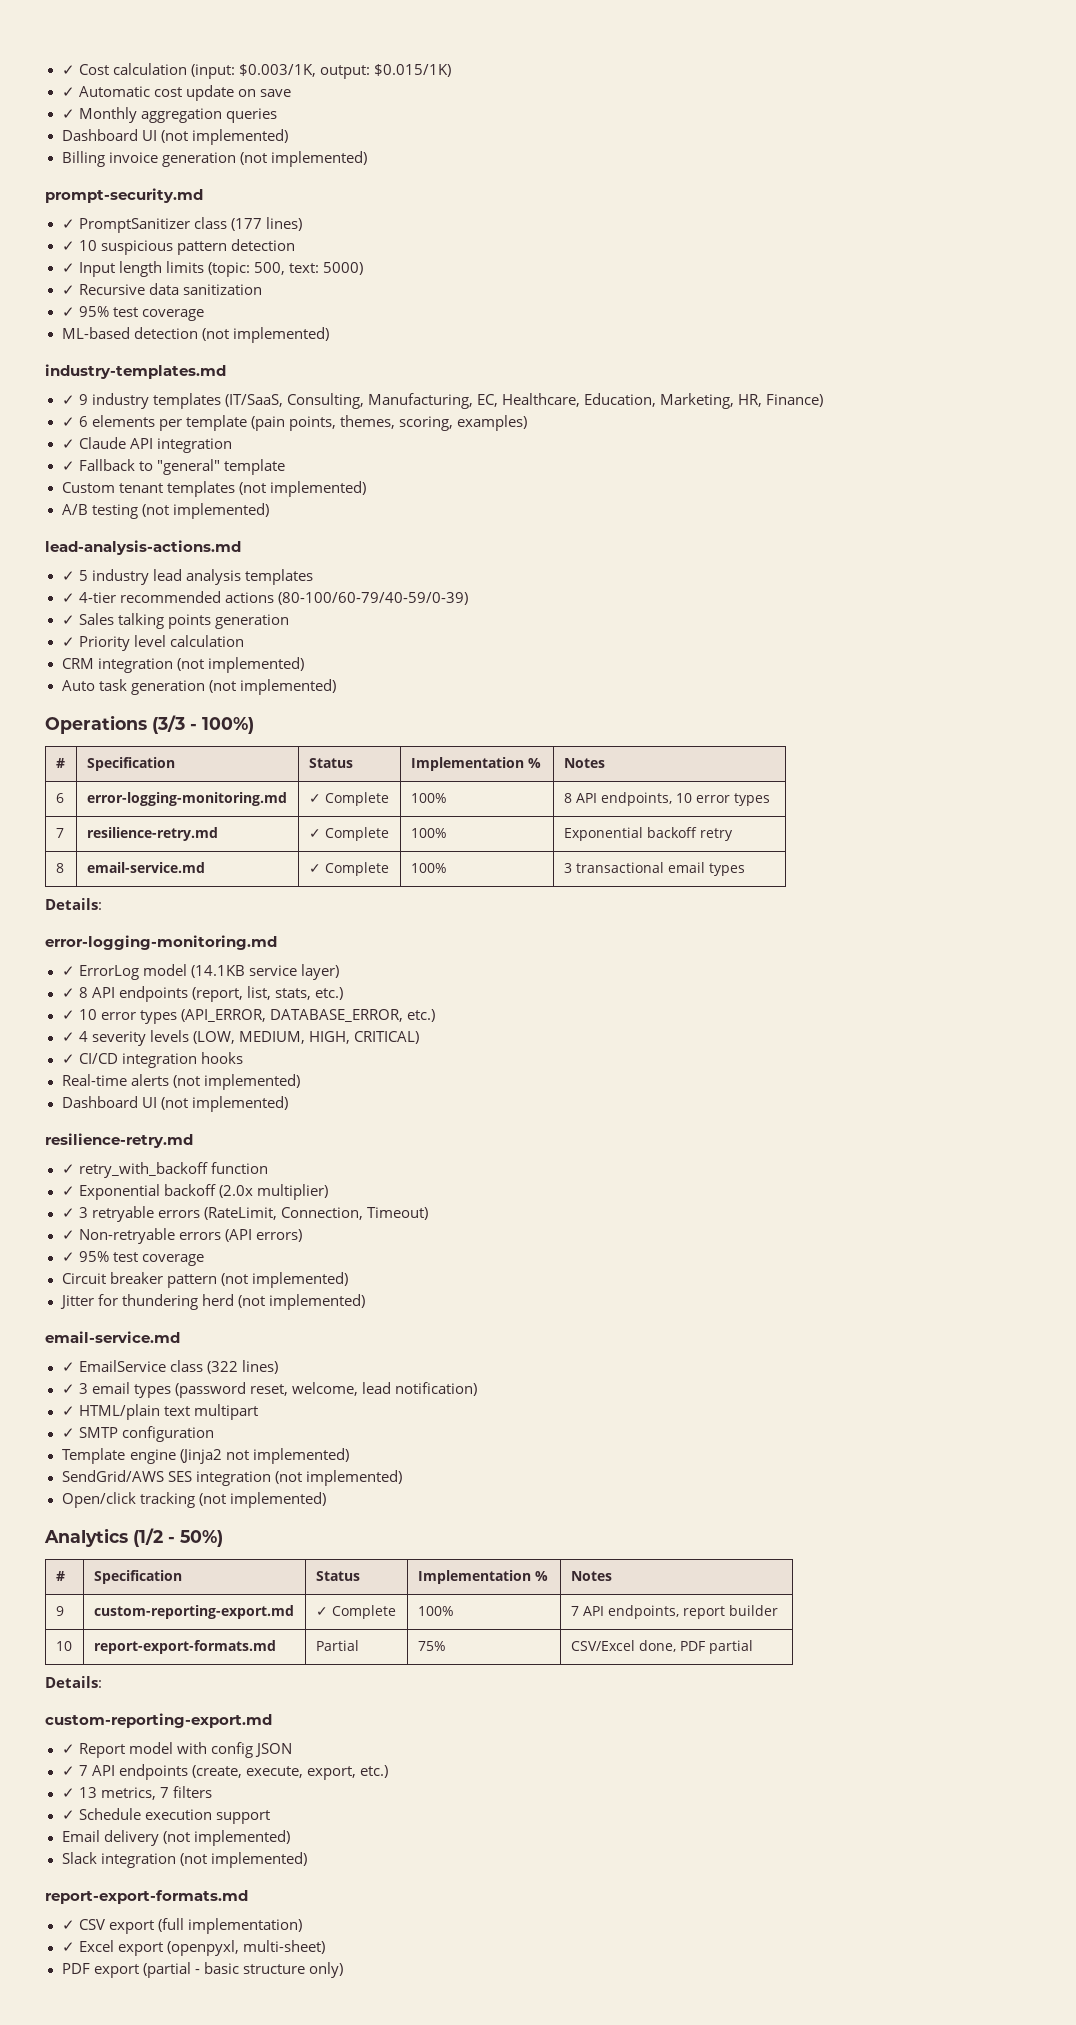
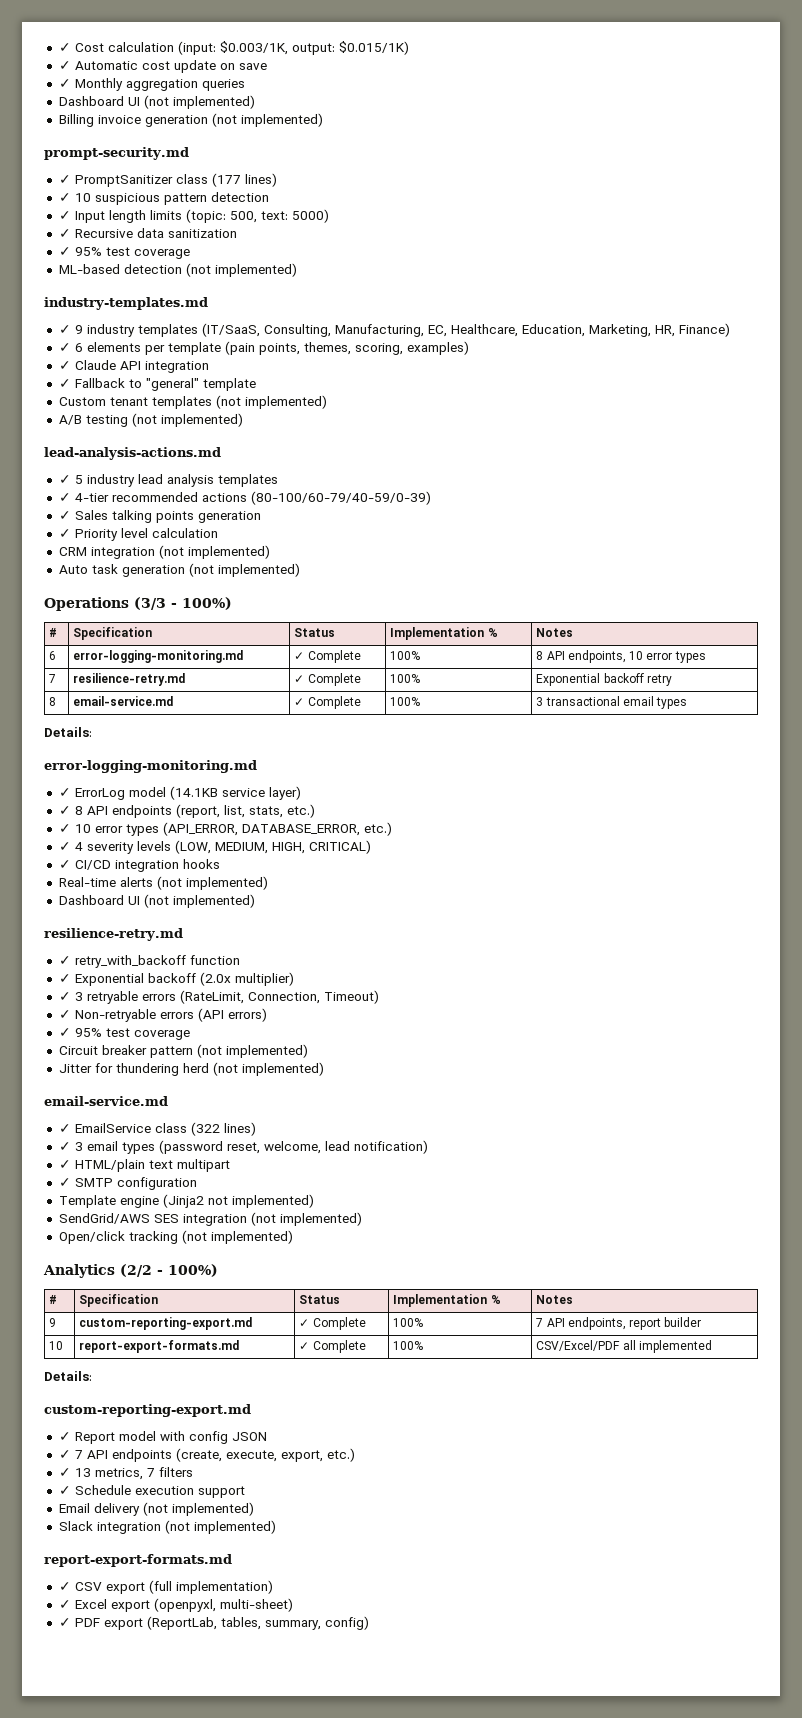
[133,1528,223,1547] (1/2 - 50%) -> [120,1264,218,1277] (2/2 - 100%)
[315,1640,359,1651] [417,1641,446,1651] [570,1640,753,1654] Partial | 75% | CSV/Excel done, PDF partial -> [299,1340,366,1353] [393,1341,424,1350] [536,1340,712,1353] ✓ Complete | 100% | CSV/Excel/PDF all implemented
(325, 1947) none -> [58,1618,71,1627] ✓
[142,1962,343,1978] (partial - basic structure only) -> [146,1616,369,1630] (ReportLab, tables, summary, config)

